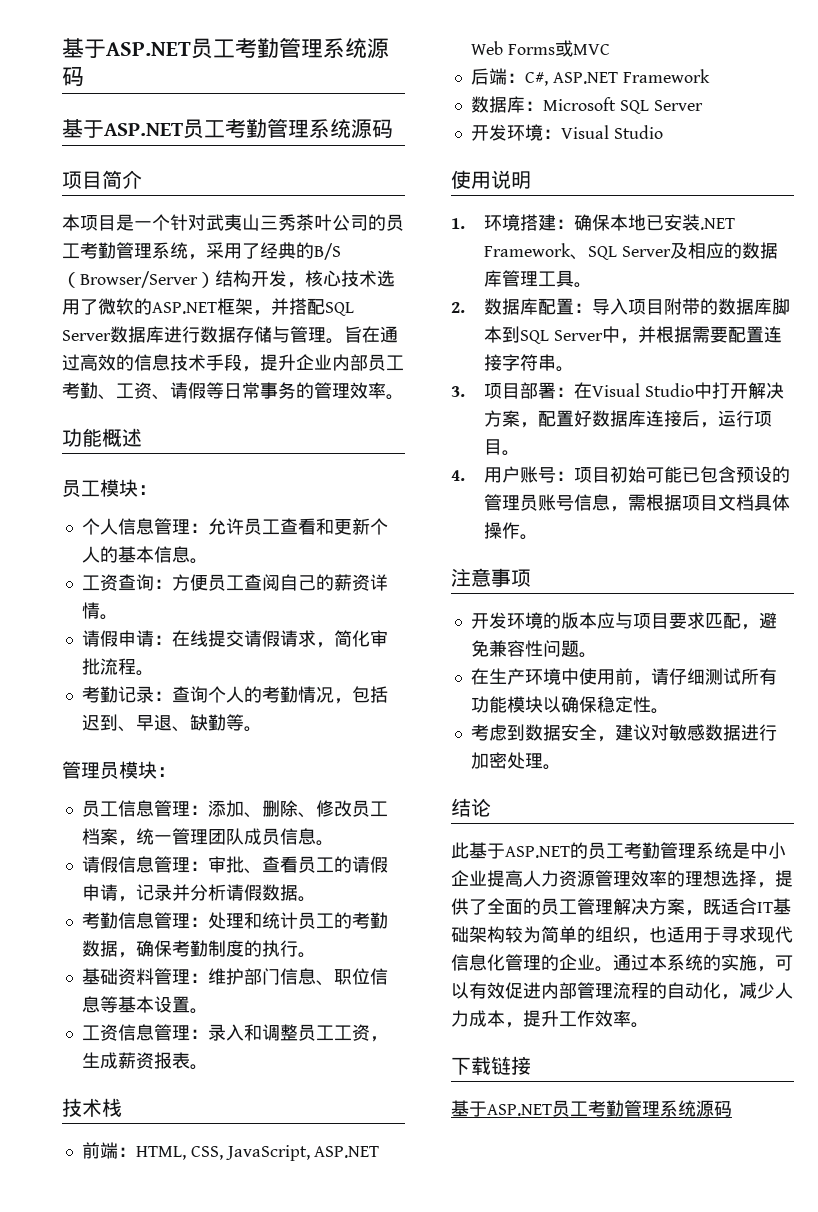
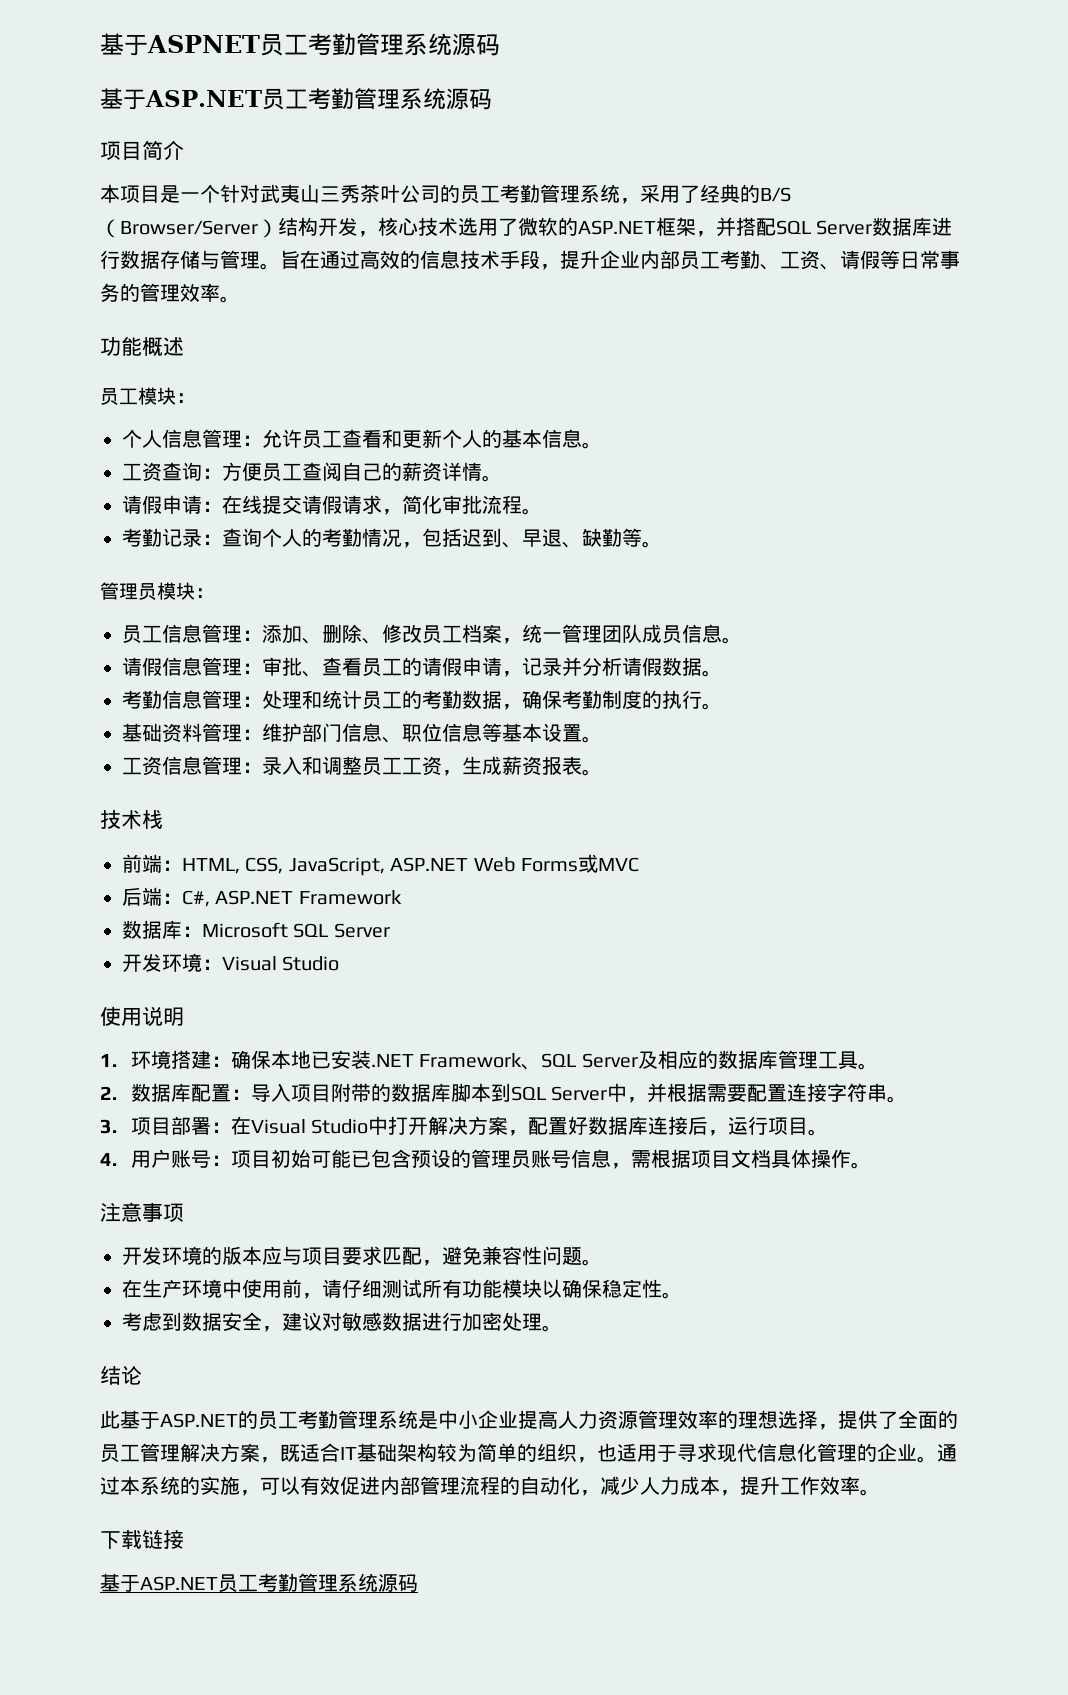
[62,38,191,58] 基于ASP.NET -> [100,33,260,56] 基于ASPNET

